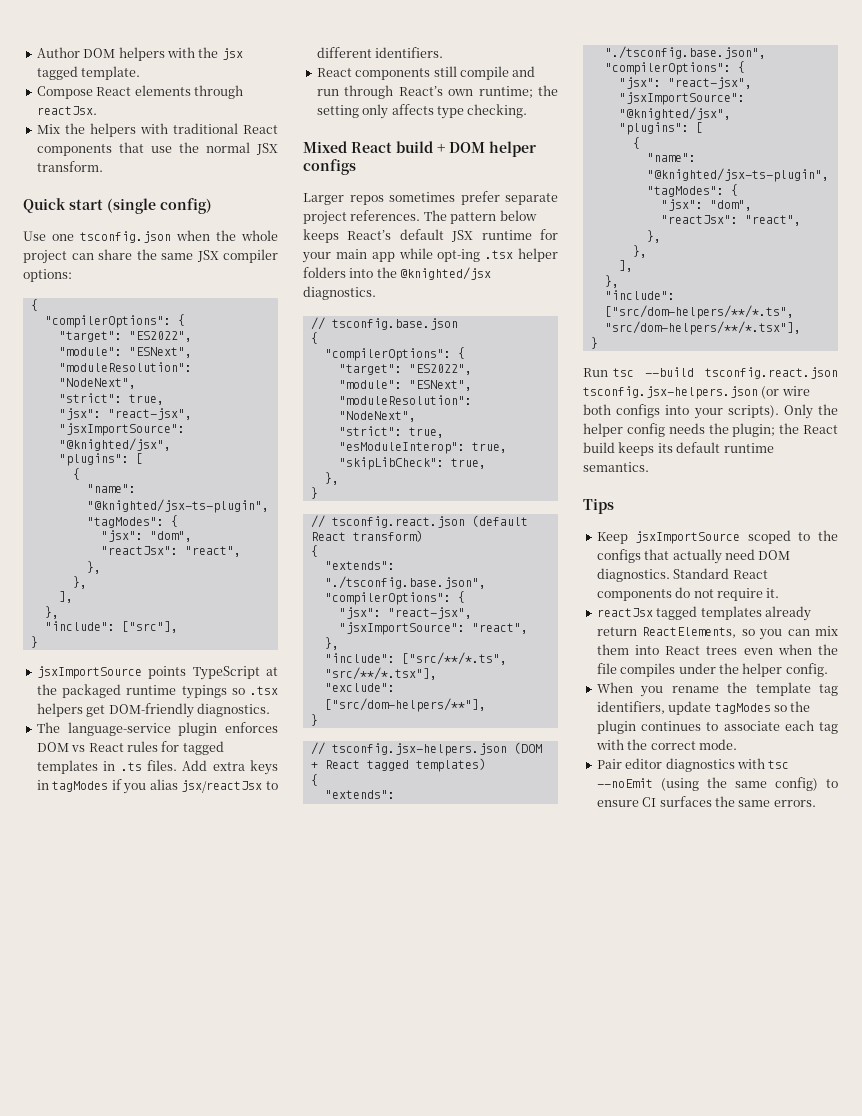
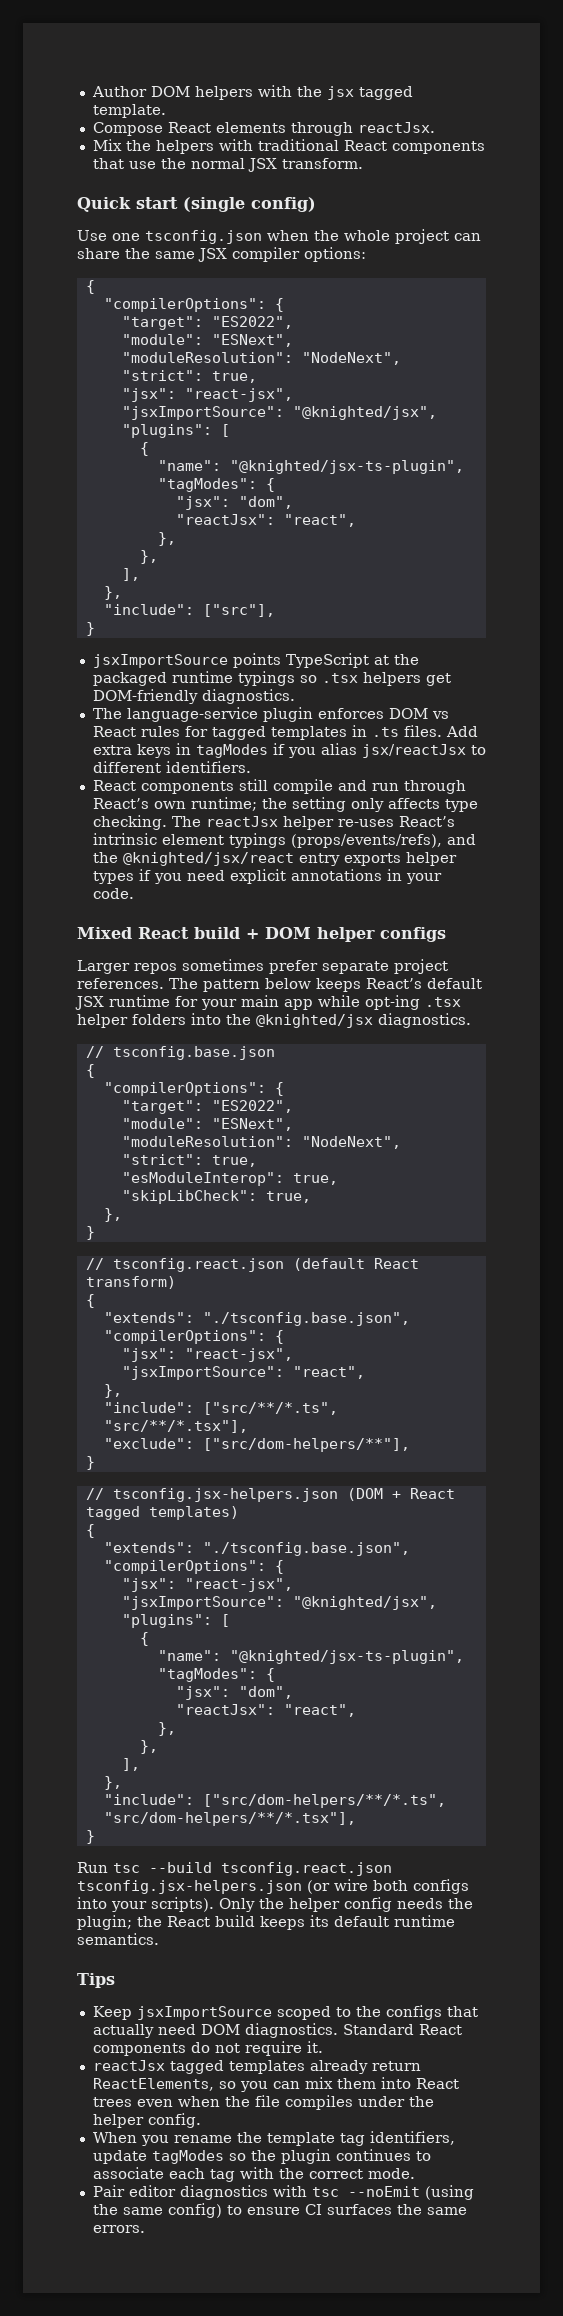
(528, 111) none -> [171,816,455,830] [92,833,476,848] [92,852,457,866] [92,869,442,884] [92,888,134,899] The reactJsx helper re-uses React’s intrinsic element typings (props/events/refs), and the @knighted/jsx/react entry exports helper types if you need explicit annotations in your code.

